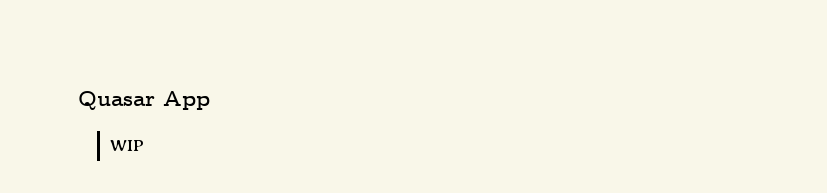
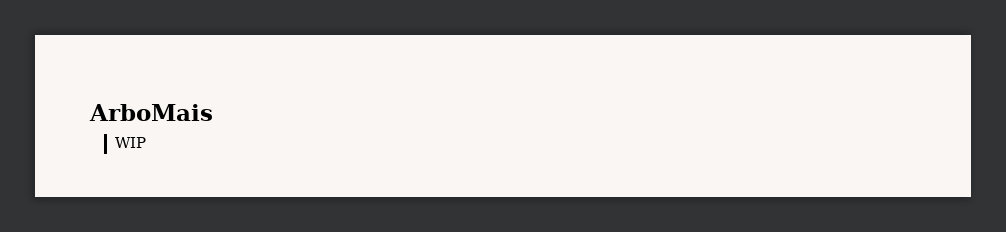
[78,91,210,110] Quasar App -> [89,104,213,121] ArboMais

